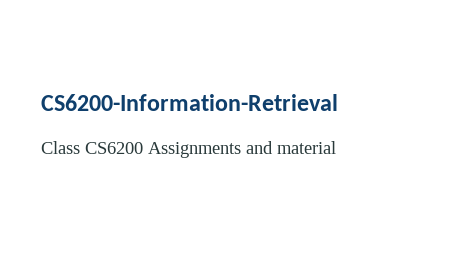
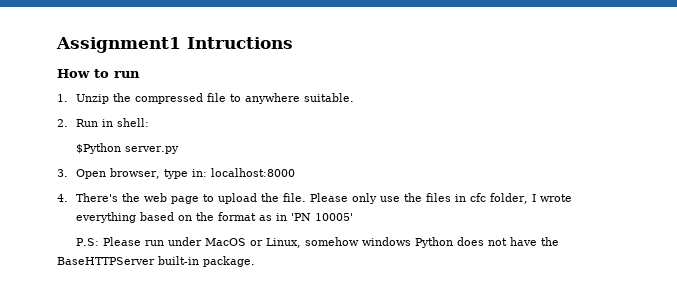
[41,94,338,111] [41,141,336,158] CS6200-Information-Retrieval // Class CS6200 Assignments and material -> [56,37,293,53] [57,69,140,78] [57,93,355,104] [57,118,150,127] [76,143,180,154] [57,168,296,179] [57,193,573,204] [76,212,354,223] [75,237,559,248] [57,256,255,267] Assignment1 Intructions // How to run // 1. Unzip the compressed file to anywhere suitable. // 2. Run in shell: // $Python server.py // 3. Open browser, type in: localhost:8000 // 4. There's the web page to upload the file. Please only use the files in cfc folder, I wrote everything based on the format as in 'PN 10005' // P.S: Please run under MacOS or Linux, somehow windows Python does not have the BaseHTTPServer built-in package.

